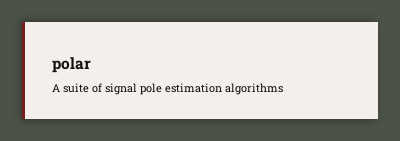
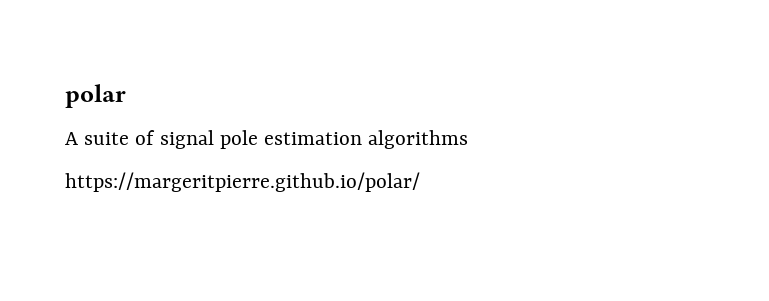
(283, 89) none -> [65,172,420,192] // https://margeritpierre.github.io/polar/

